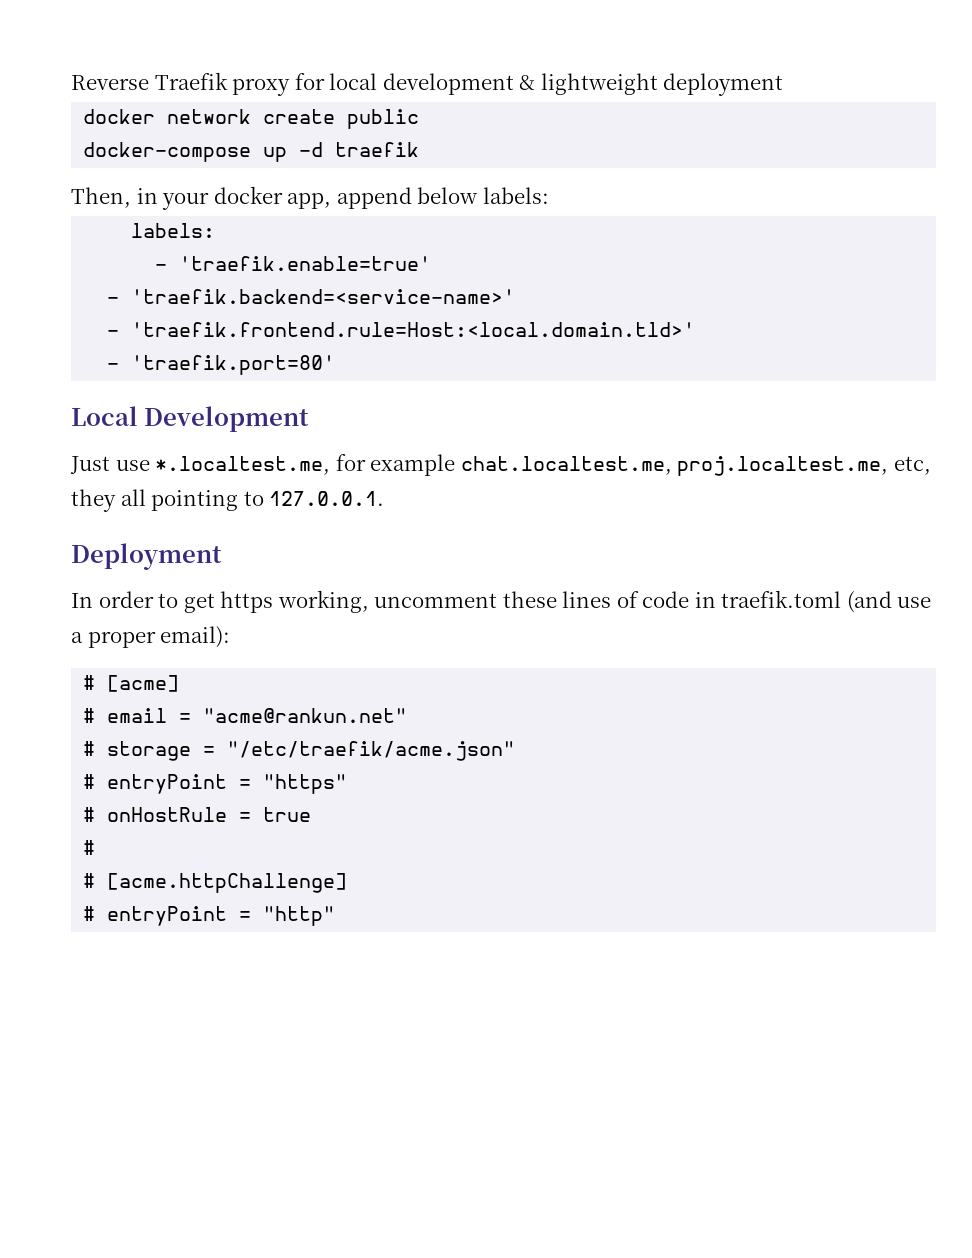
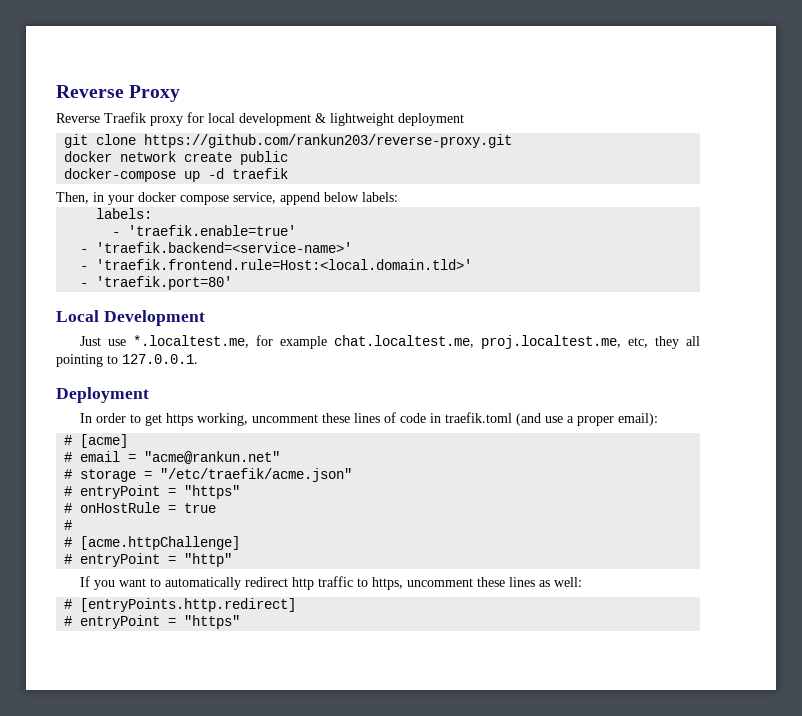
[71,75,149,90] Reverse -> [56,85,181,102] [56,113,100,123] Reverse Proxy // Reverse
(784, 84) none -> [64,134,513,148] // git clone https://github.com/rankun203/reverse-proxy.git
[287,193,332,209] app, -> [180,192,276,205] compose service,
(336, 916) none -> [80,576,583,590] [64,598,297,612] [64,615,241,629] // If you want to automatically redirect http traffic to https, uncomment these lines as well: // # [entryPoints.http.redirect] // # entryPoint = "https"

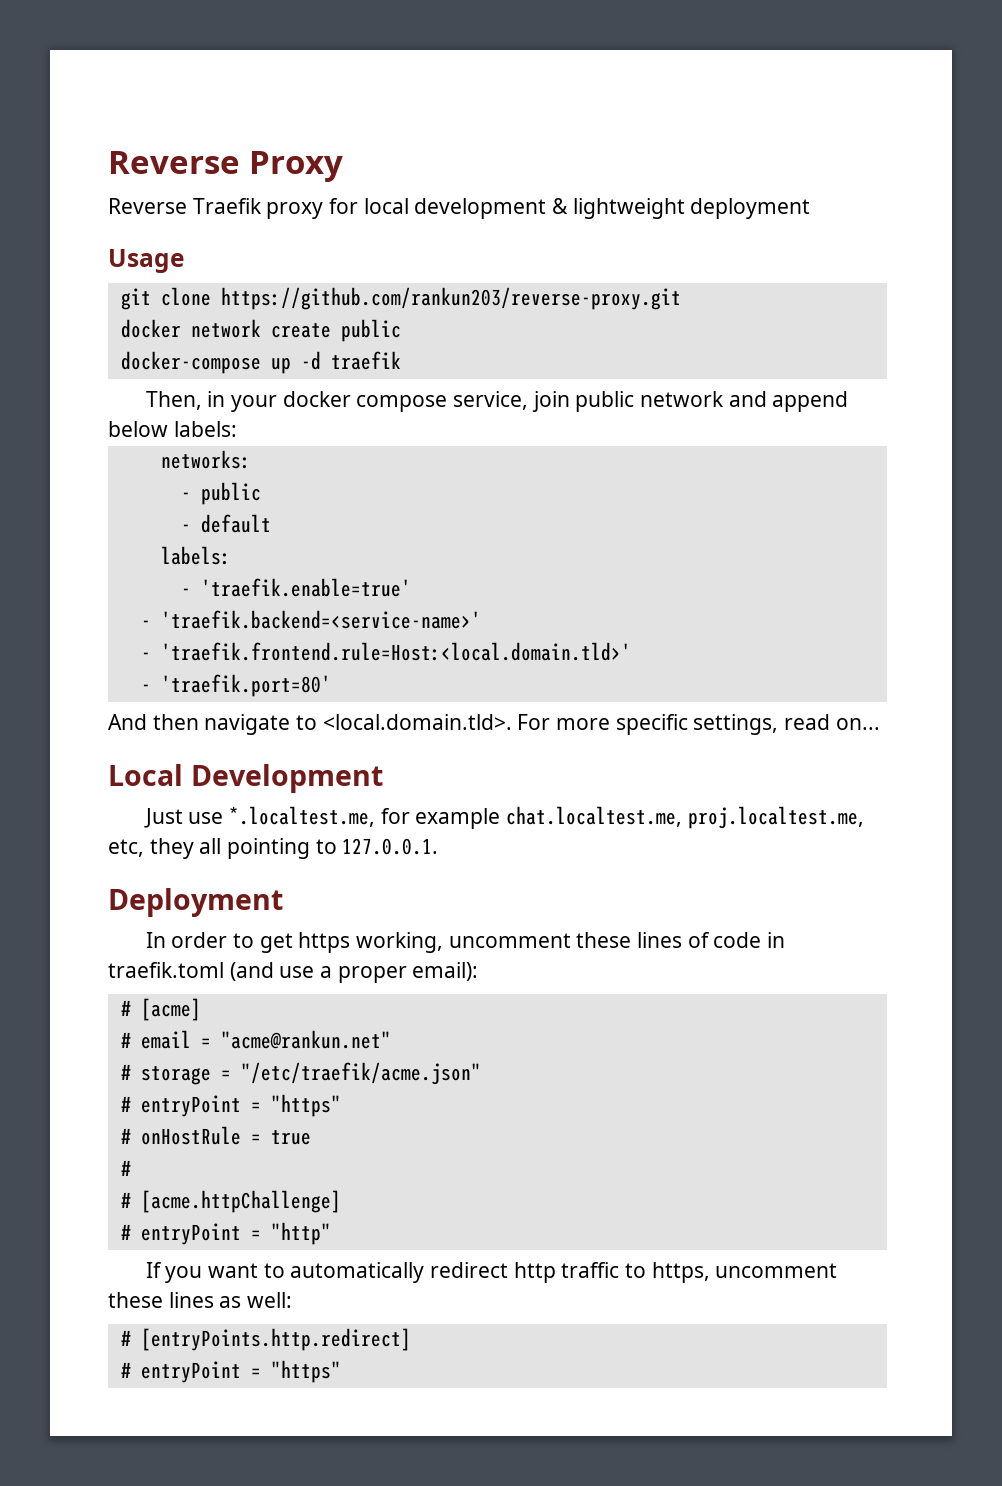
(464, 119) none -> [108,249,184,273] // Usage
(276, 198) none -> [531,391,767,412] join public network and
(398, 197) none -> [160,450,251,469] [180,482,261,505] [180,514,271,533] // networks: // - public // - default
(233, 283) none -> [108,714,880,735] // And then navigate to <local.domain.tld>. For more specific settings, read on...

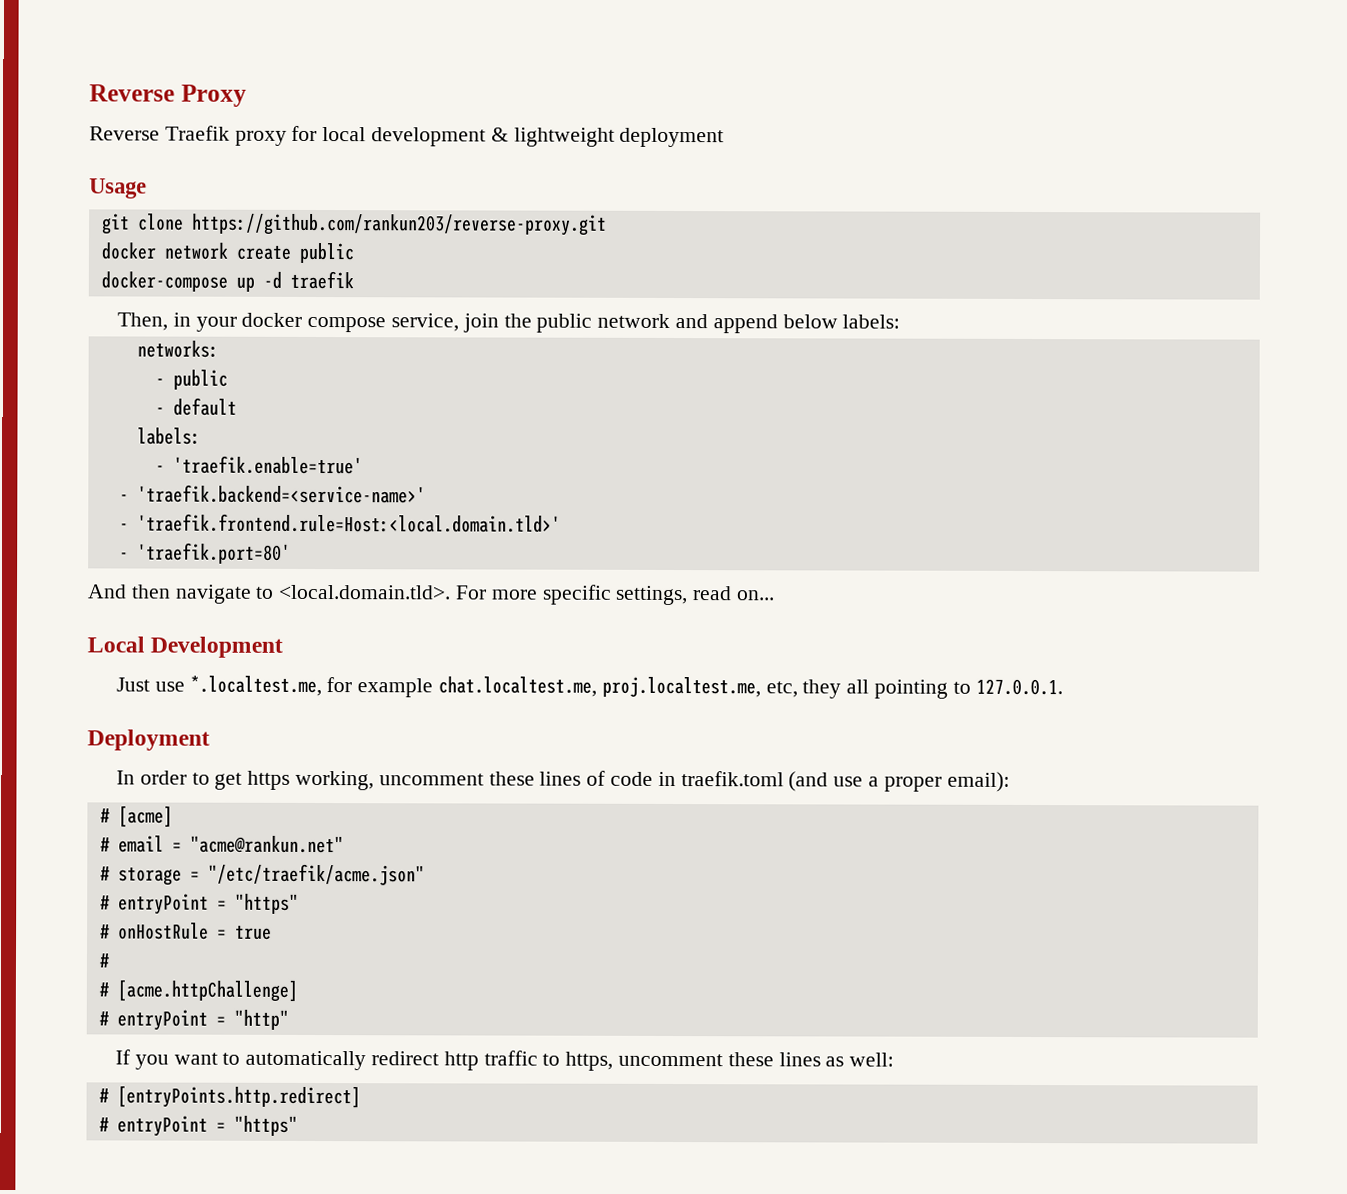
(570, 401) none -> [503,313,532,328] the

